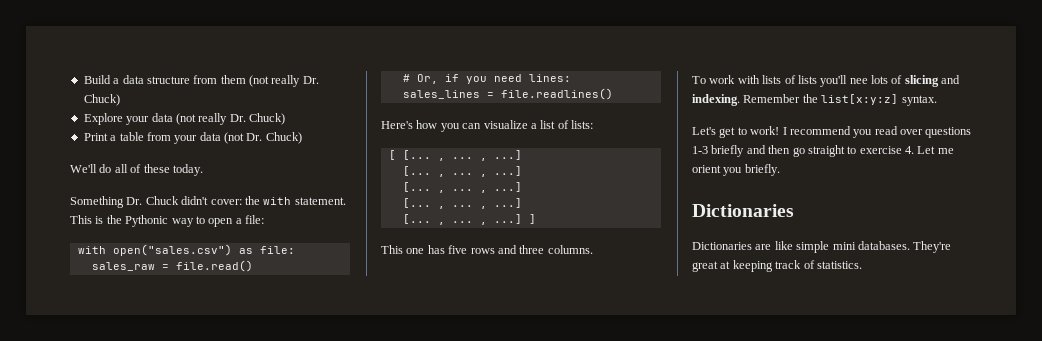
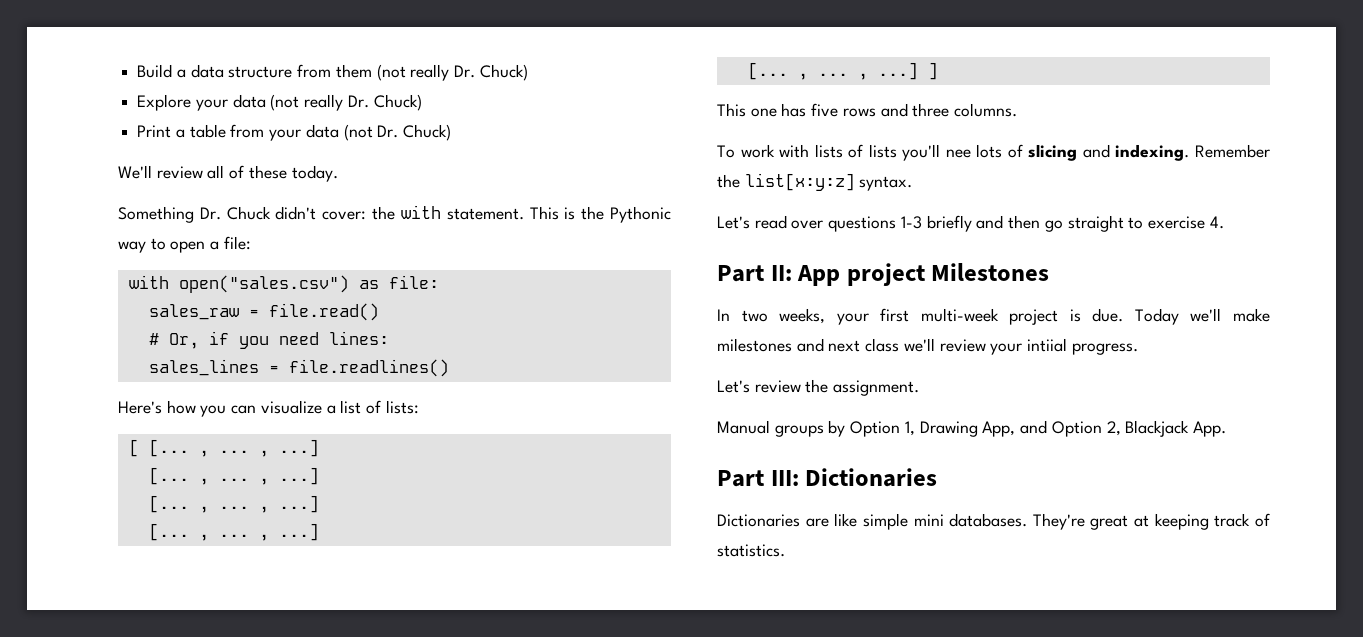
[99,164,112,173] do -> [156,166,203,179] review
[719,126,873,138] get to work! I recommend you -> (750, 222) none
[917,146,954,154] [692,164,780,176] Let me orient you briefly. // -> [717,263,1050,286] [717,308,1270,325] [717,338,1138,355] [717,379,920,396] [717,420,1226,437] [717,470,799,487] // Part II: App project Milestones // In two weeks, your first multi-week project is due. Today we'll make milestones and next class we'll review your intiial progress. // Let's review the assignment. // Manual groups by Option 1, Drawing App, and Option 2, Blackjack App. // Part III:

